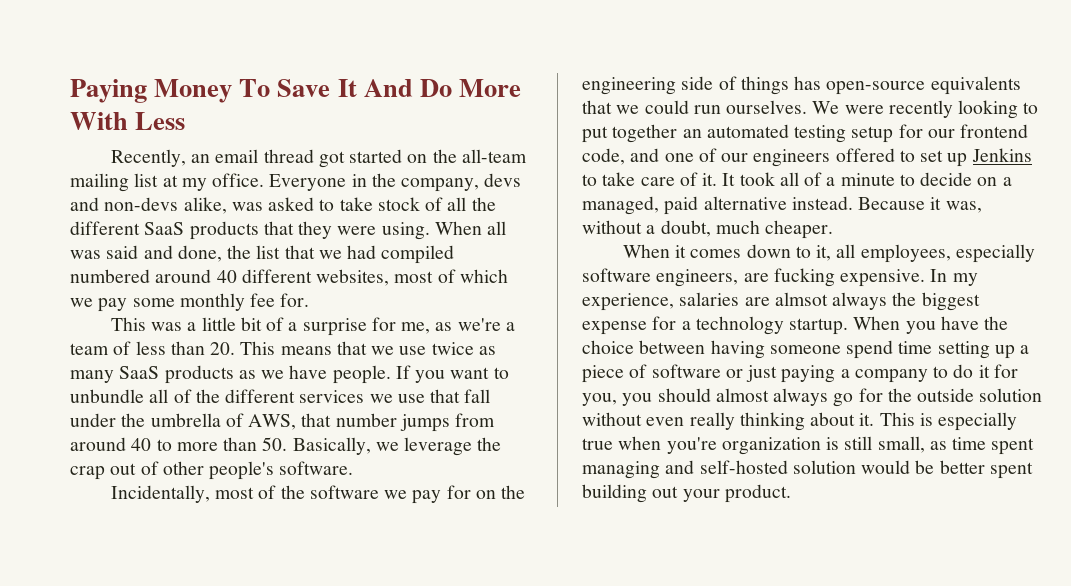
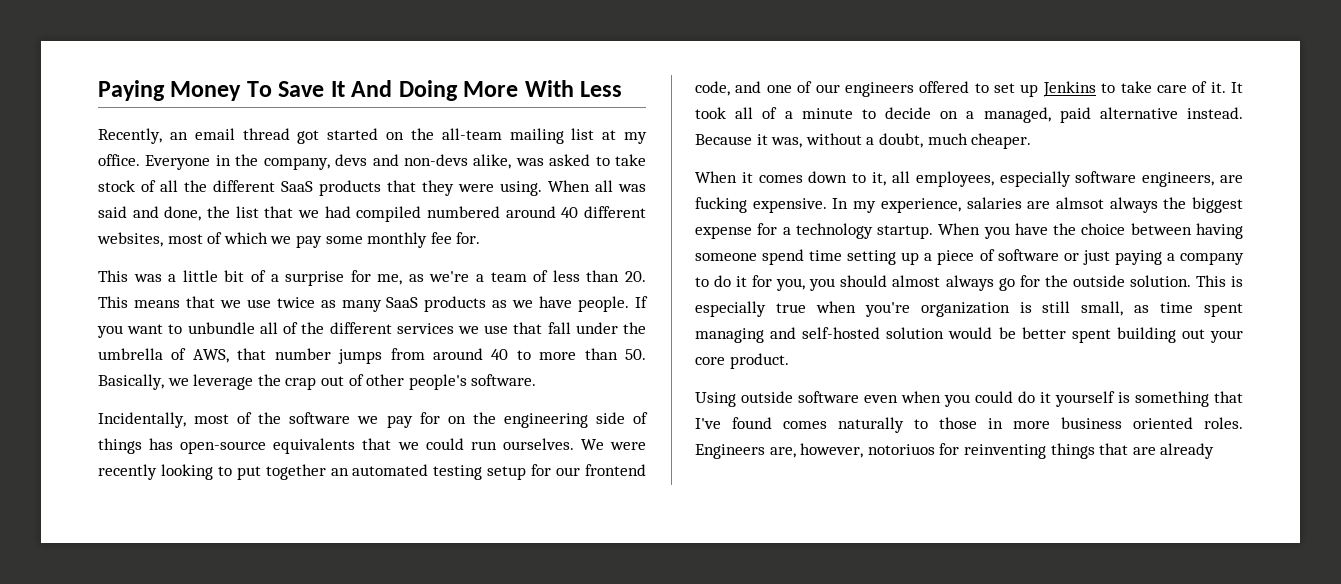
[419,79,452,97] Do -> [398,80,458,101] Doing
[979,388,1043,402] [582,412,875,431] solution without even really thinking about it. -> [1129,275,1191,287] solution.
(720, 495) none -> [695,357,725,365] core
(791, 493) none -> [695,391,1243,407] [695,417,1243,433] [695,443,1215,459] // Using outside software even when you could do it yourself is something that I've found comes naturally to those in more business oriented roles. Engineers are, however, notoriuos for reinventing things that are already

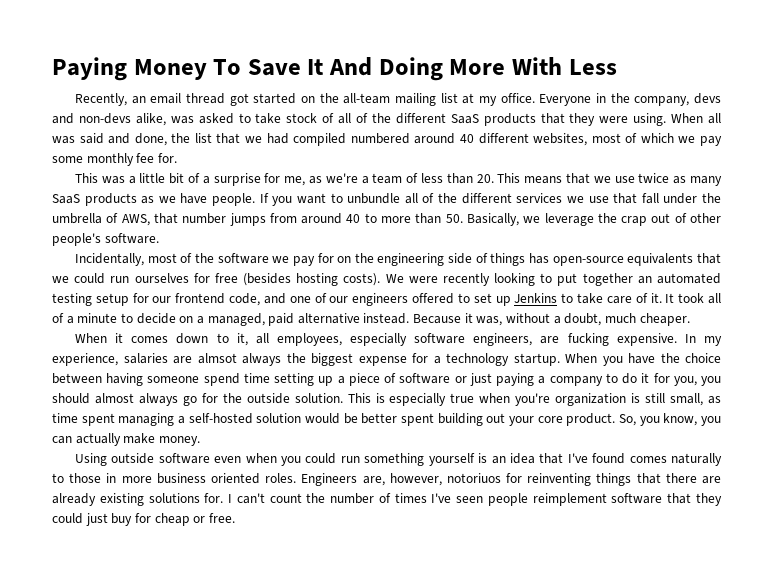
(178, 186) none -> [356,113,368,123] of
[502,438,574,450] ourselves. -> [134,273,381,286] ourselves for free (besides hosting costs).
[770,327,797,339] and -> [178,416,185,424] a
(789, 361) none -> [619,413,721,426] [52,433,200,446] So, you know, you can actually make money.
[1018,391,1209,407] do it yourself is something -> [340,453,535,466] run something yourself is an idea
(1129, 449) none -> [665,473,697,483] there
(1215, 451) none -> [99,493,722,506] [52,513,235,526] existing solutions for. I can't count the number of times I've seen people reimplement software that they could just buy for cheap or free.

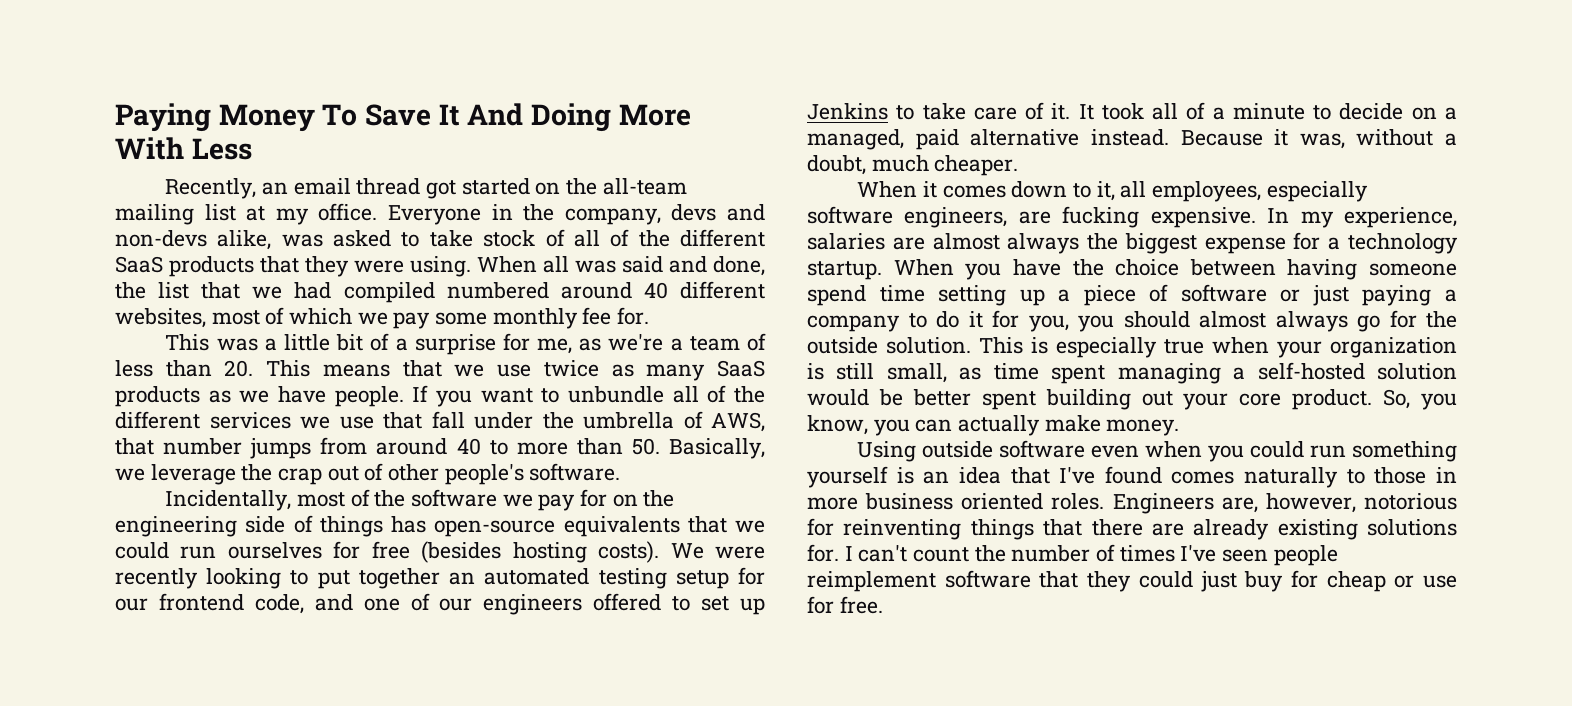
[197,353,237,364] almsot -> [932,233,1000,250] almost
[515,393,551,406] you're -> [1277,341,1322,358] your
[446,473,501,483] notoriuos -> [1364,493,1457,510] notorious
(206, 519) none -> [1423,575,1457,588] [807,596,834,614] use for

